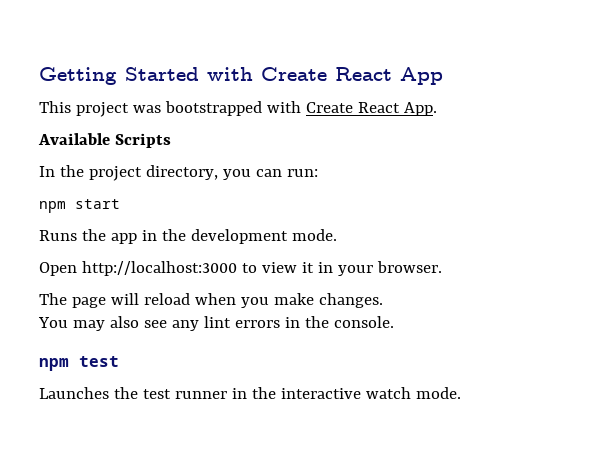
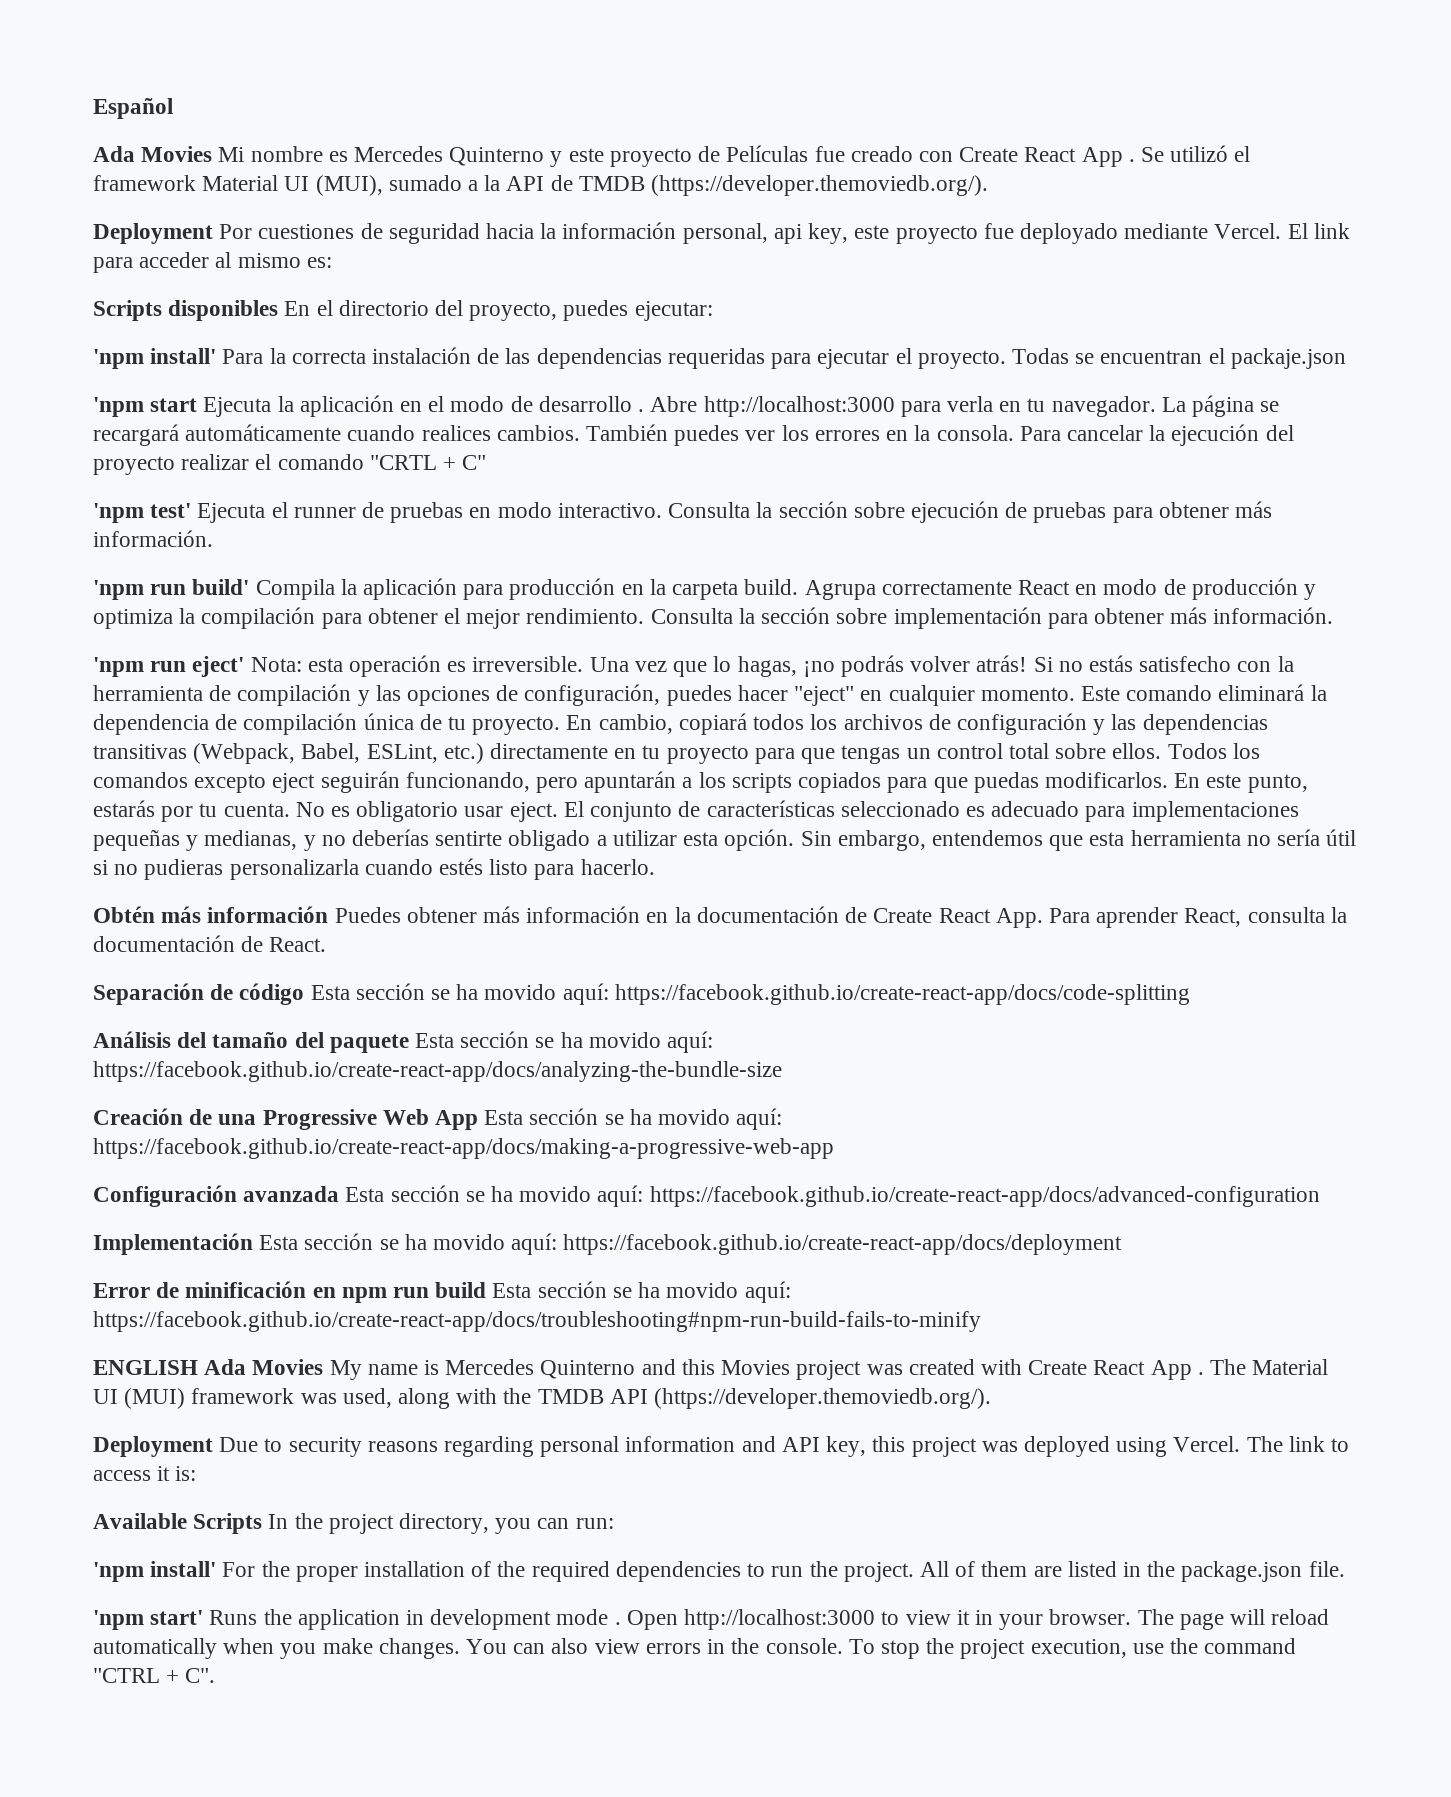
[39,67,443,85] [39,101,437,117] Getting Started with Create React App // This project was bootstrapped with Create React App. -> [93,98,173,119] [93,145,1251,167] [93,175,989,196] [93,222,1350,244] [93,252,332,273] [93,300,713,321] [93,347,1346,369] [93,395,1280,417] [93,424,1294,446] [93,454,487,475] [93,501,1272,523] [93,530,213,547] [93,578,1316,600] [93,607,1334,629] [93,655,1294,677] [93,684,1327,706] [93,713,1268,735] [93,743,1260,764] [93,771,1308,793] [93,800,1299,822] [93,829,1357,851] [93,858,655,880] [93,906,1347,928] [93,935,327,952] [93,983,1190,1005] [93,1031,714,1053] [93,1061,782,1082] [93,1108,783,1130] [93,1138,834,1159] [93,1185,1320,1207] [93,1233,1123,1255] [93,1281,791,1303] [93,1311,981,1332] [93,1359,1329,1380] [93,1388,992,1409] [93,1436,1349,1457] [93,1466,197,1481] Español // Ada Movies Mi nombre es Mercedes Quinterno y este proyecto de Películas fue creado con Create React App . Se utilizó el framework Material UI (MUI), sumado a la API de TMDB (https://developer.themoviedb.org/). // Deployment Por cuestiones de seguridad hacia la información personal, api key, este proyecto fue deployado mediante Vercel. El link para acceder al mismo es: // Scripts disponibles En el directorio del proyecto, puedes ejecutar: // 'npm install' Para la correcta instalación de las dependencias requeridas para ejecutar el proyecto. Todas se encuentran el packaje.json // 'npm start Ejecuta la aplicación en el modo de desarrollo . Abre http://localhost:3000 para verla en tu navegador. La página se recargará automáticamente cuando realices cambios. También puedes ver los errores en la consola. Para cancelar la ejecución del proyecto realizar el comando "CRTL + C" // 'npm test' Ejecuta el runner de pruebas en modo interactivo. Consulta la sección sobre ejecución de pruebas para obtener más información. // 'npm run build' Compila la aplicación para producción en la carpeta build. Agrupa correctamente React en modo de producción y optimiza la compilación para obtener el mejor rendimiento. Consulta la sección sobre implementación para obtener más información. // 'npm run eject' Nota: esta operación es irreversible. Una vez que lo hagas, ¡no podrás volver atrás! Si no estás satisfecho con la herramienta de compilación y las opciones de configuración, puedes hacer "eject" en cualquier momento. Este comando eliminará la dependencia de compilación única de tu proyecto. En cambio, copiará todos los archivos de configuración y las dependencias transitivas (Webpack, Babel, ESLint, etc.) directamente en tu proyecto para que tengas un control total sobre ellos. Todos los comandos excepto eject seguirán funcionando, pero apuntarán a los scripts copiados para que puedas modificarlos. En este punto, estarás por tu cuenta. No es obligatorio usar eject. El conjunto de características seleccionado es adecuado para implementaciones pequeñas y medianas, y no deberías sentirte obligado a utilizar esta opción. Sin embargo, entendemos que esta herramienta no sería útil si no pudieras personalizarla cuando estés listo para hacerlo. // Obtén más información Puedes obtener más información en la documentación de Create React App. Para aprender React, consulta la documentación de React. // Separación de código Esta sección se ha movido aquí: https://facebook.github.io/create-react-app/docs/code-splitting // Análisis del tamaño del paquete Esta sección se ha movido aquí: https://facebook.github.io/create-react-app/docs/analyzing-the-bundle-size // Creación de una Progressive Web App Esta sección se ha movido aquí: https://facebook.github.io/create-react-app/docs/making-a-progressive-web-app // Configuración avanzada Esta sección se ha movido aquí: https://facebook.github.io/create-react-app/docs/advanced-configuration // Implementación Esta sección se ha movido aquí: https://facebook.github.io/create-react-app/docs/deployment // Error de minificación en npm run build Esta sección se ha movido aquí: https://facebook.github.io/create-react-app/docs/troubleshooting#npm-run-build-fails-to-minify // ENGLISH Ada Movies My name is Mercedes Quinterno and this Movies project was created with Create React App . The Material UI (MUI) framework was used, along with the TMDB API (https://developer.themoviedb.org/). // Deployment Due to security reasons regarding personal information and API key, this project was deployed using Vercel. The link to access it is:
(171, 140) // -> (263, 1523) none
[39,199,120,213] [39,229,337,244] npm start // Runs the app in the development mode. // -> [93,1561,1345,1582] [93,1609,621,1630] 'npm install' For the proper installation of the required dependencies to run the project. All of them are listed in the package.json file. // 'npm start' Runs the application in development mode .
(442, 267) // -> (1132, 1617) none
(190, 299) none -> [93,1638,217,1659] automatically
[38,316,394,331] [39,356,119,371] [39,387,461,399] // You may also see any lint errors in the console. // npm test // Launches the test runner in the interactive watch mode. -> [466,1638,1297,1659] [93,1668,216,1683] You can also view errors in the console. To stop the project execution, use the command "CTRL + C".

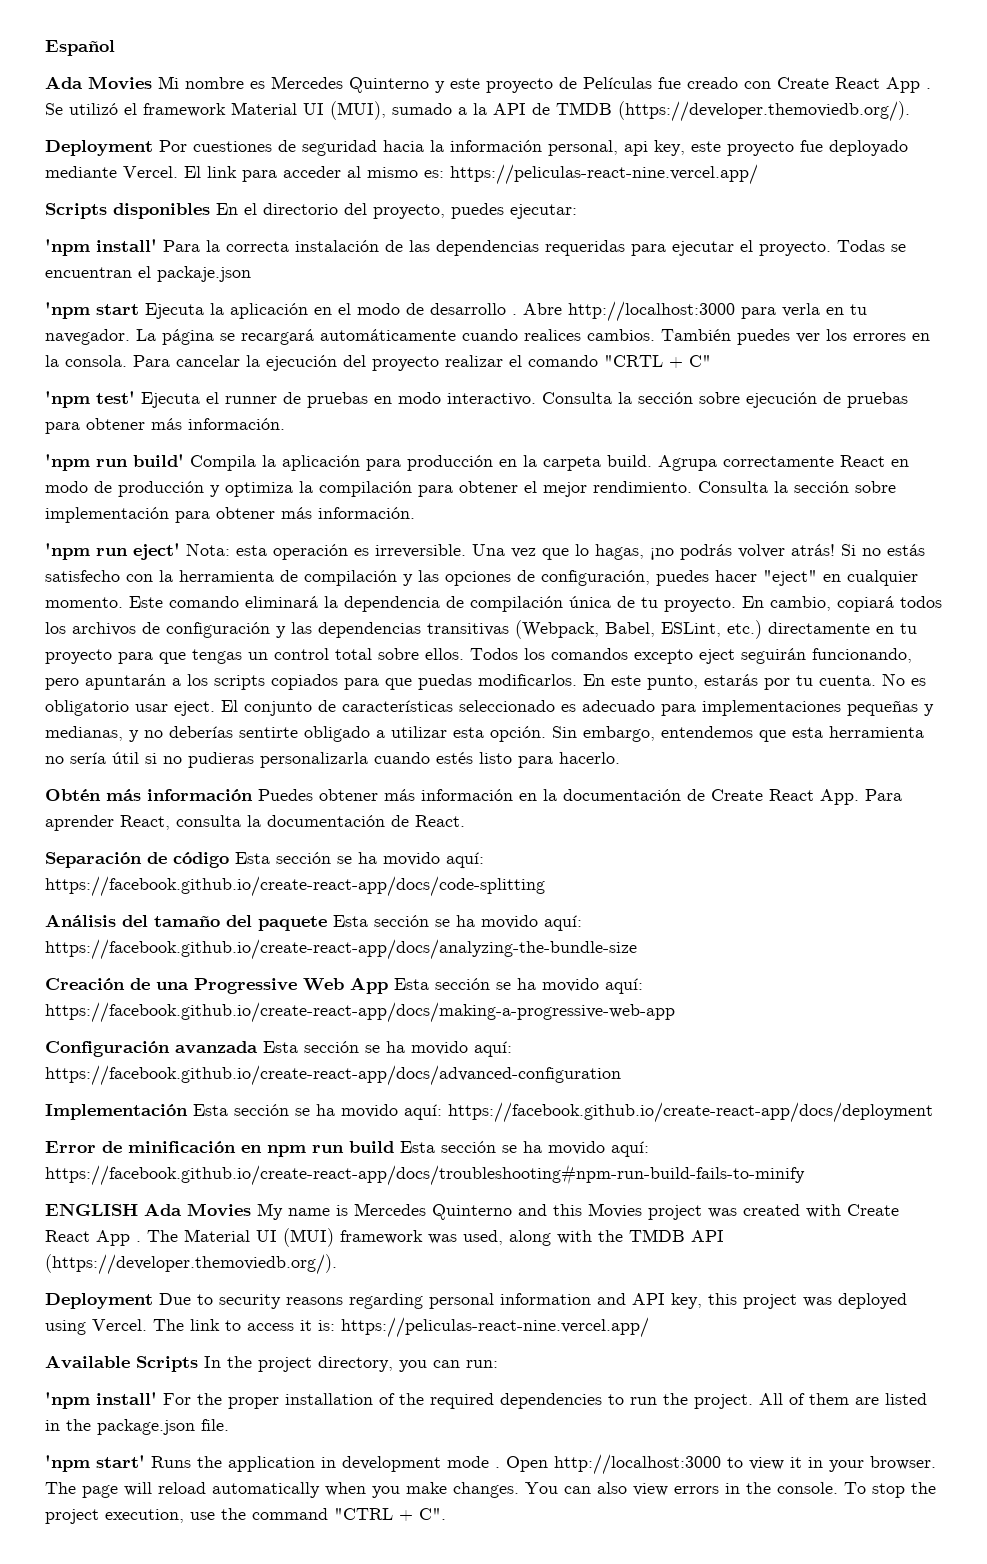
(332, 262) none -> [450,164,758,185] https://peliculas-react-nine.vercel.app/
(197, 1473) none -> [341,1317,649,1338] https://peliculas-react-nine.vercel.app/

